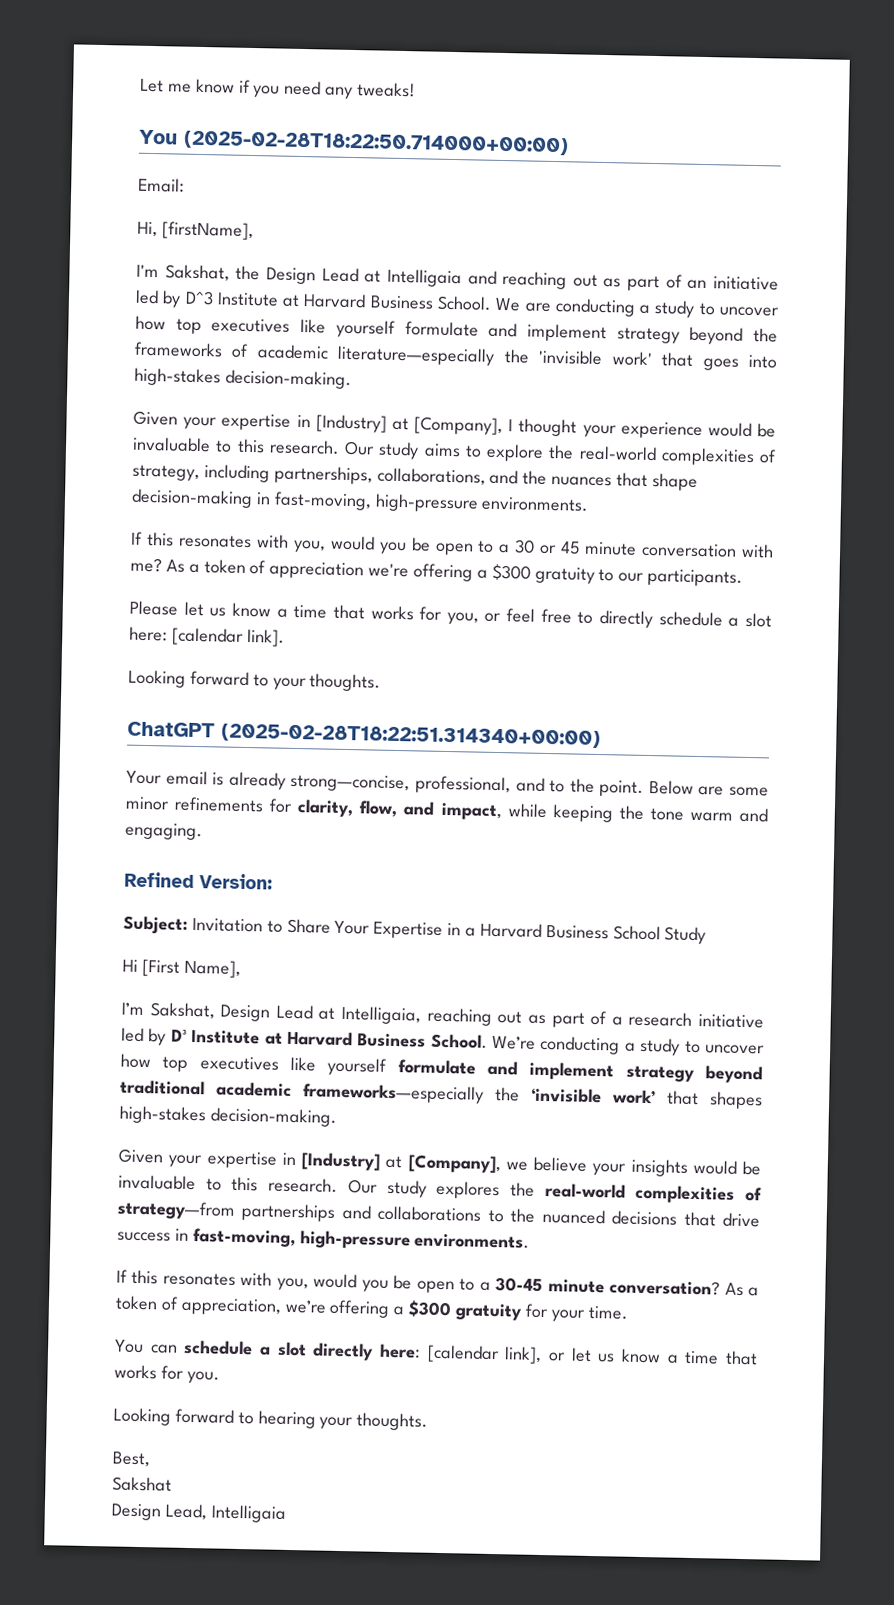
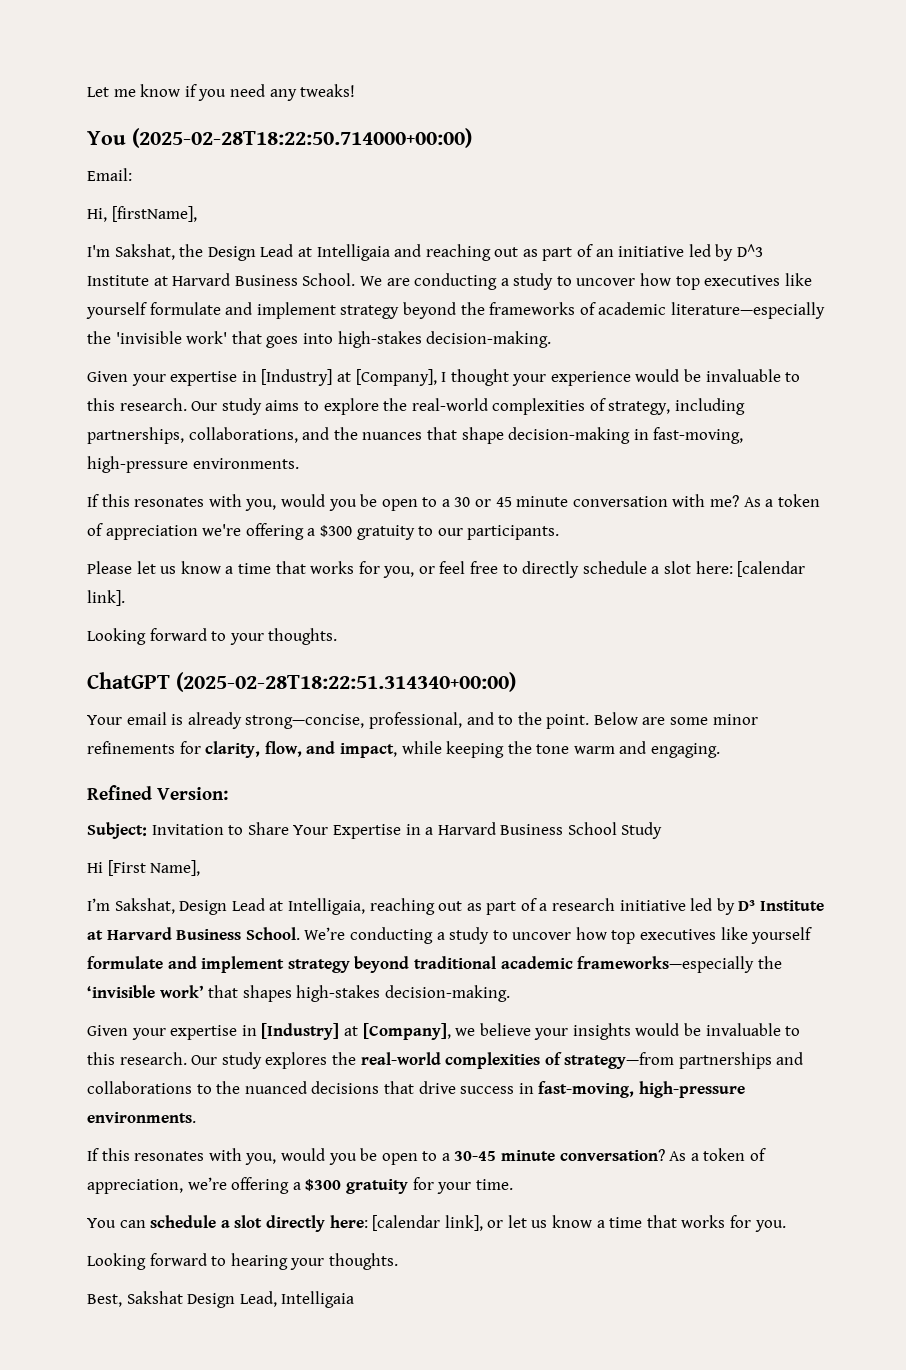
(151, 1459) // -> (122, 1300) none
(172, 1484) // -> (183, 1297) none

